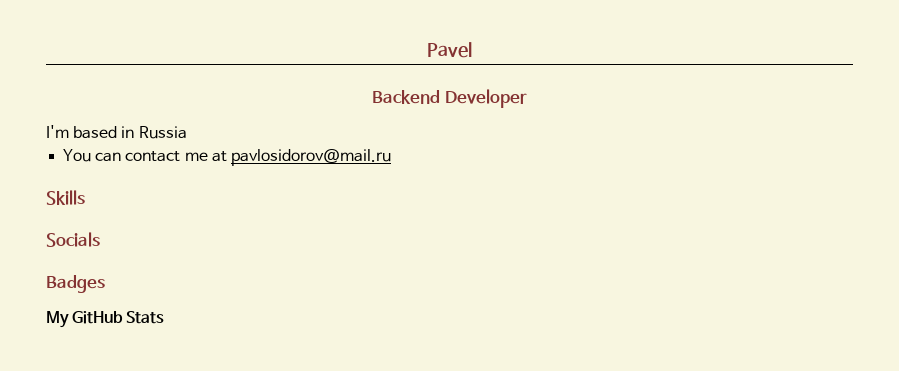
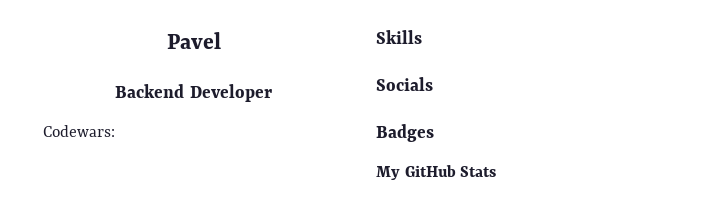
[46,125,187,139] [63,149,391,166] I'm based in Russia // You can contact me at pavlosidorov@mail.ru -> [43,125,115,137] Codewars:

